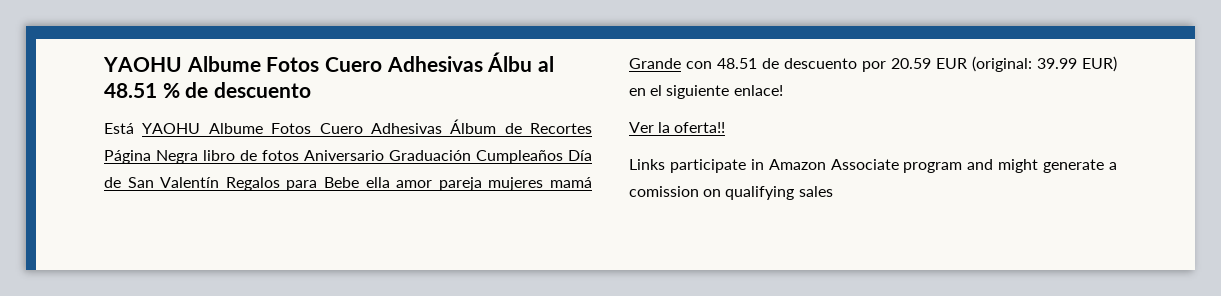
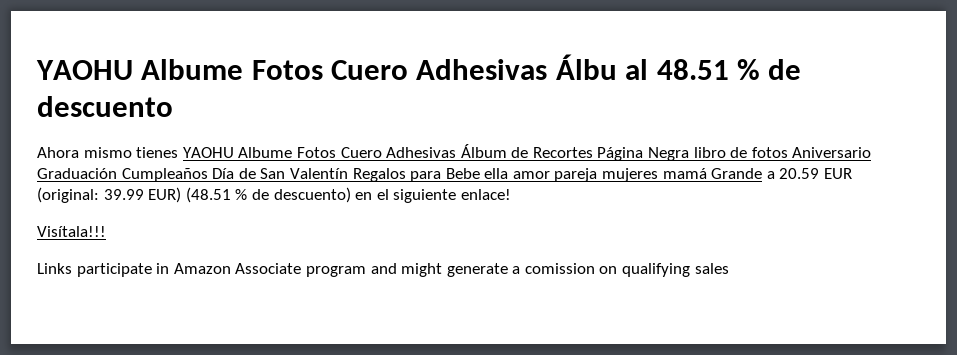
[104,123,134,134] Está -> [37,147,179,158] Ahora mismo tienes
[686,58,886,72] con 48.51 de descuento por -> [766,171,775,179] a
(1117, 64) none -> [185,187,351,203] (48.51 % de descuento)
[629,122,726,133] Ver la oferta!! -> [37,226,106,237] Visítala!!!

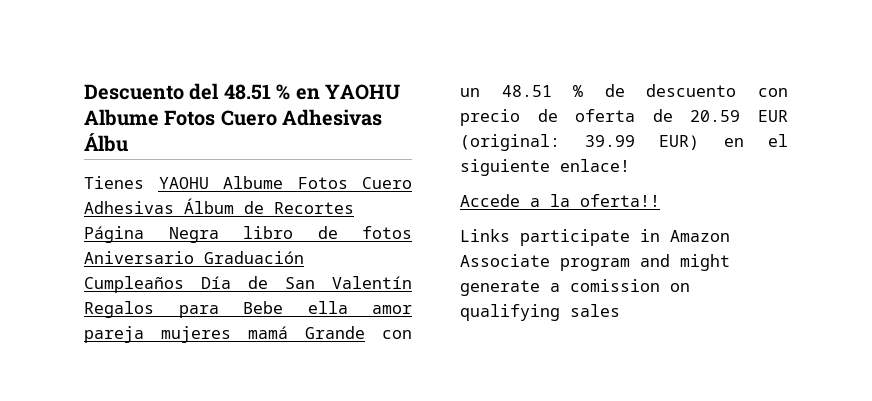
(36, 70) none -> [84,83,320,100] Descuento del 48.51 % en
[625,59,802,80] [37,96,173,117] [37,147,179,158] al 48.51 % de descuento // Ahora mismo tienes -> [84,176,144,189] // Tienes
[766,171,775,179] a -> [382,330,412,339] [460,84,788,97] [460,109,673,126] con un 48.51 % de descuento con precio de oferta de
[185,187,351,203] (48.51 % de descuento) -> (699, 142) none
[37,226,106,237] Visítala!!! -> [460,194,660,207] Accede a la oferta!!

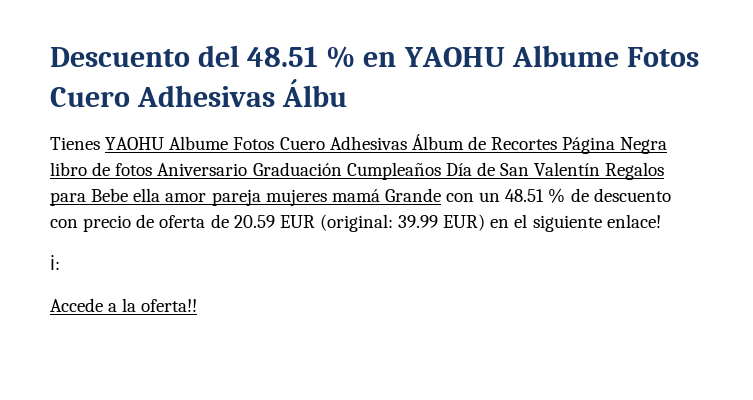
(630, 165) none -> [50,255,60,270] // ℹ:
[460,229,730,246] [460,254,730,271] [460,279,690,296] [460,304,620,321] // Links participate in Amazon Associate program and might generate a comission on qualifying sales -> (198, 305) none

